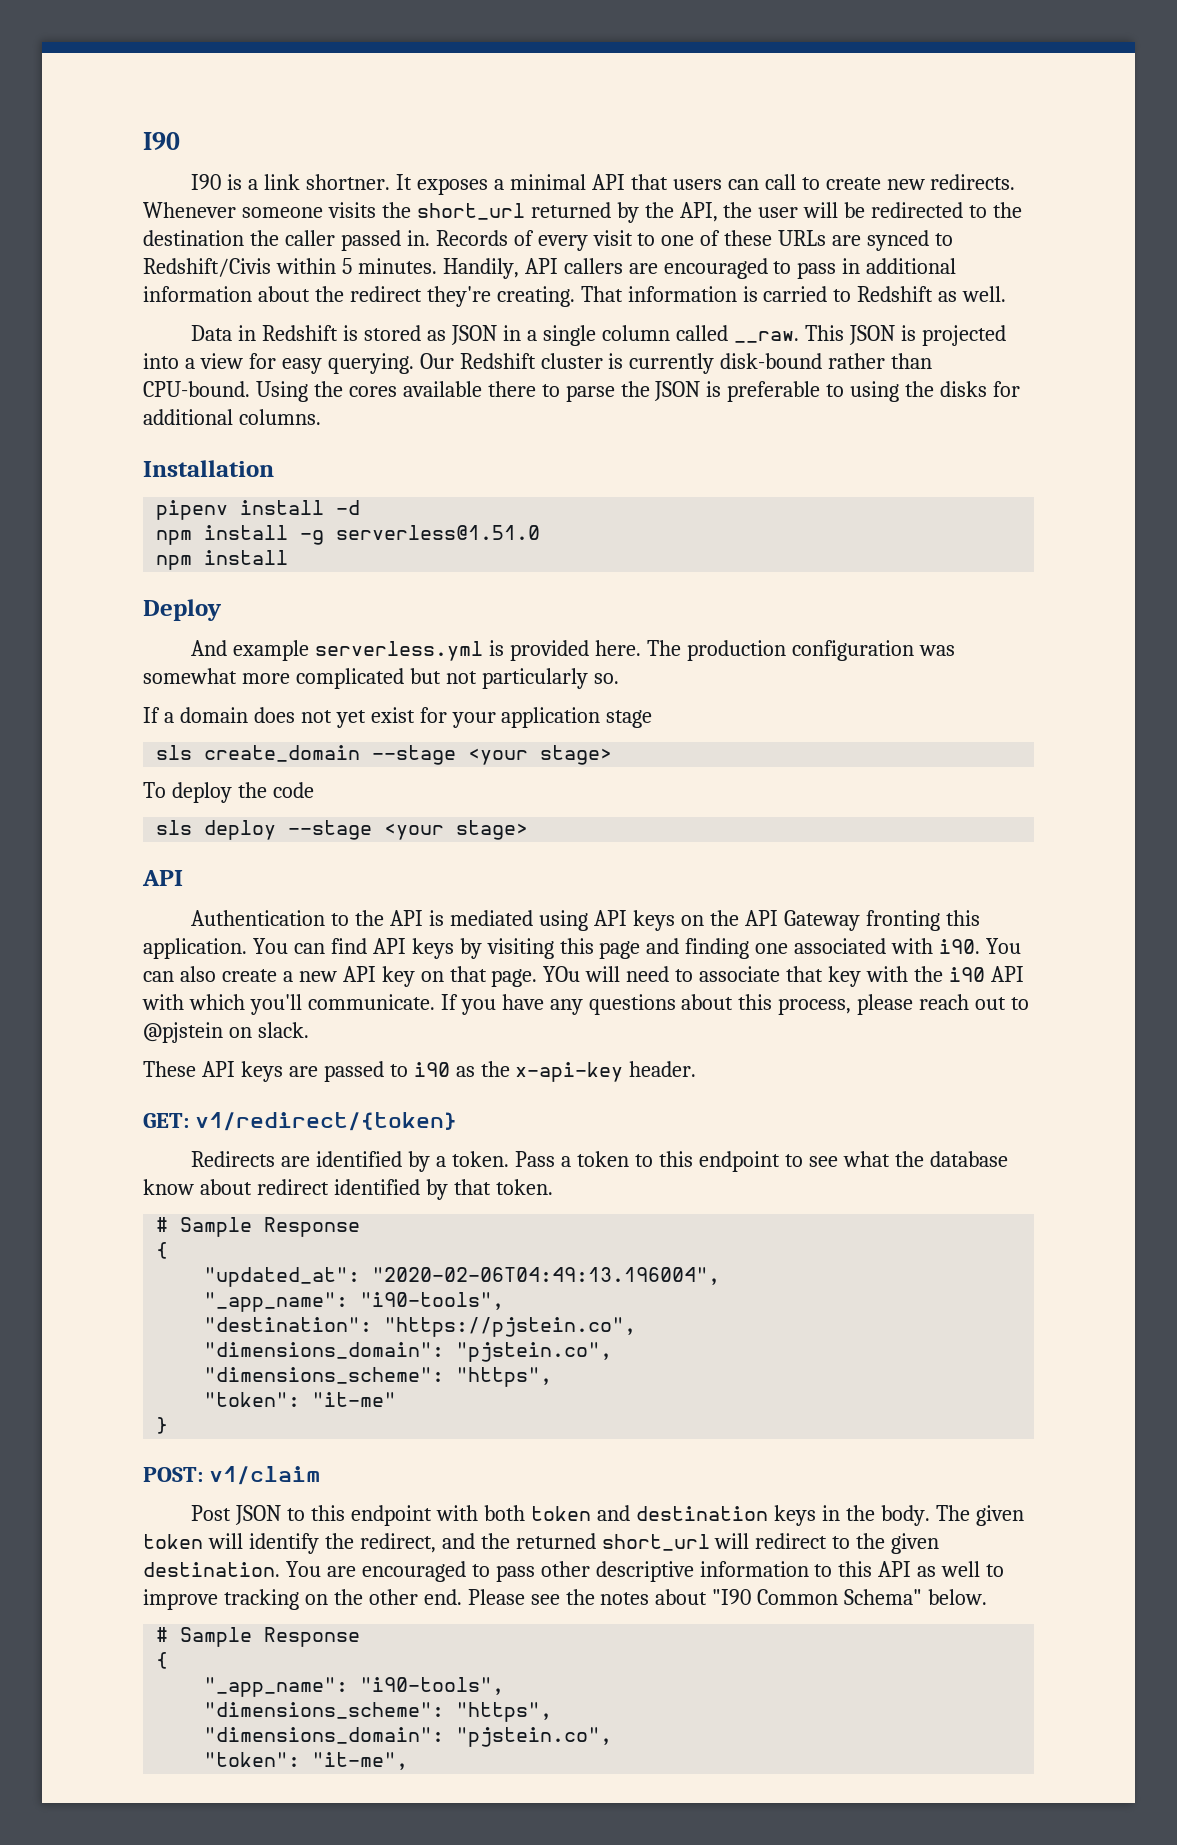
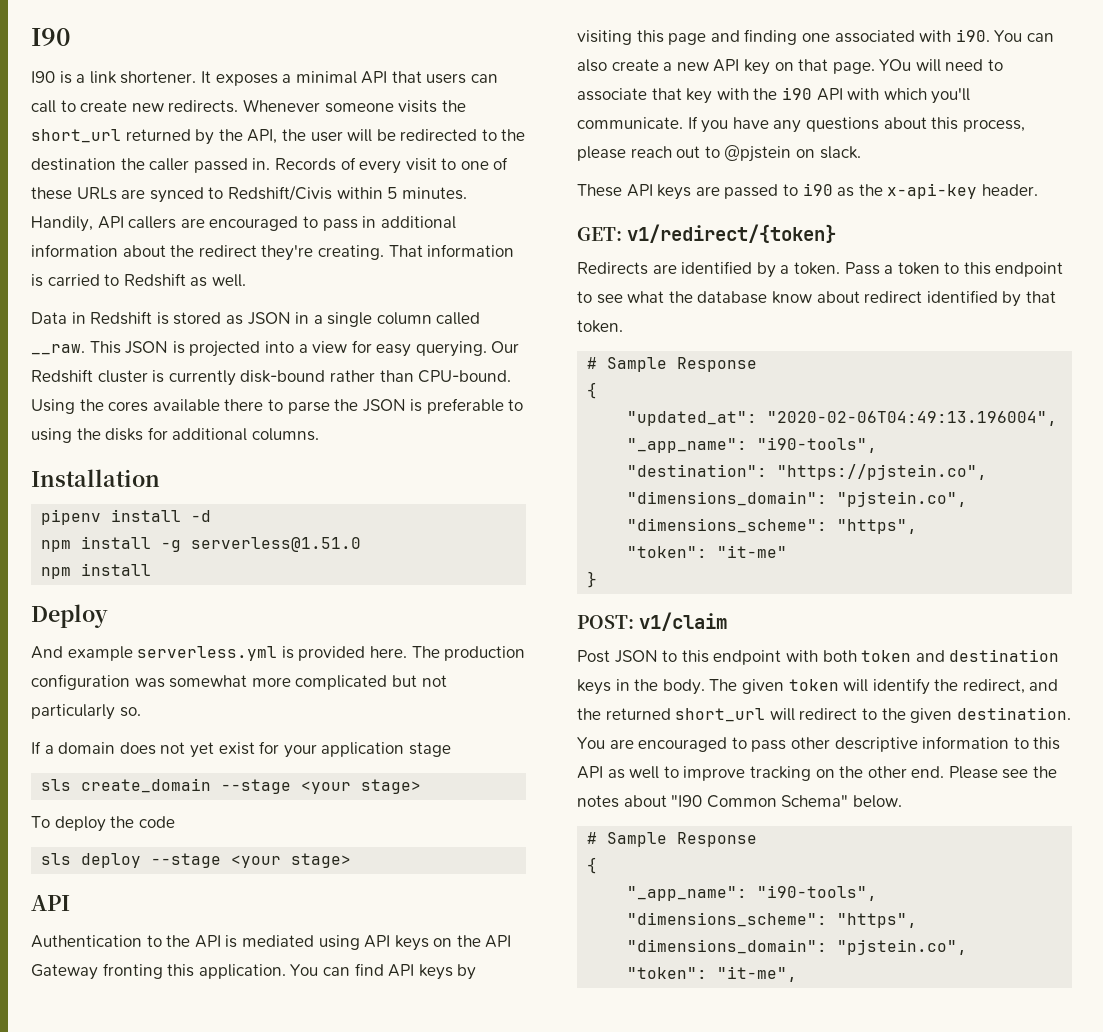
[306,174,391,190] shortner. -> [120,71,197,84] shortener.

